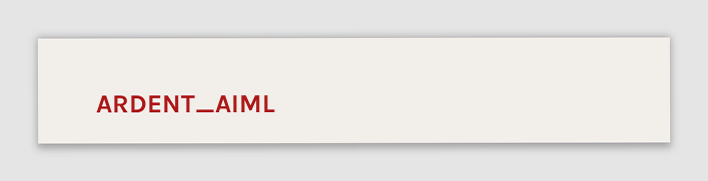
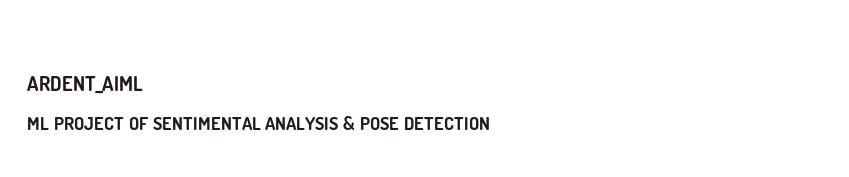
(276, 104) none -> [27,116,490,130] // ML PROJECT OF SENTIMENTAL ANALYSIS & POSE DETECTION

